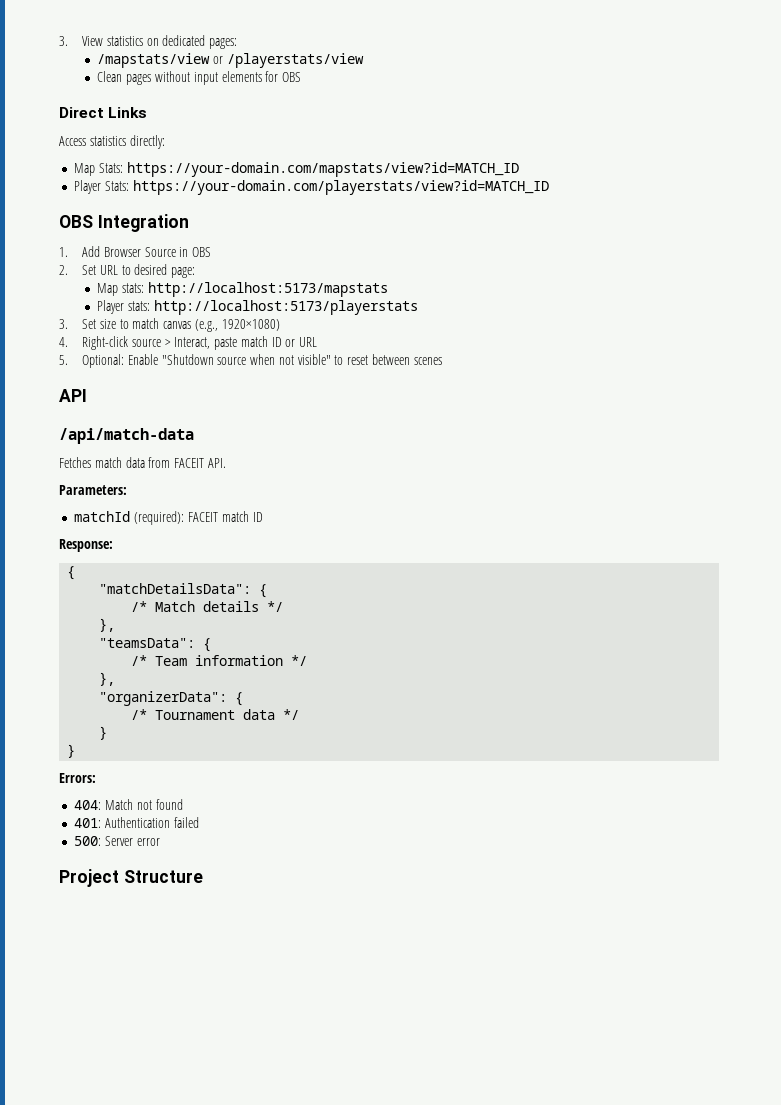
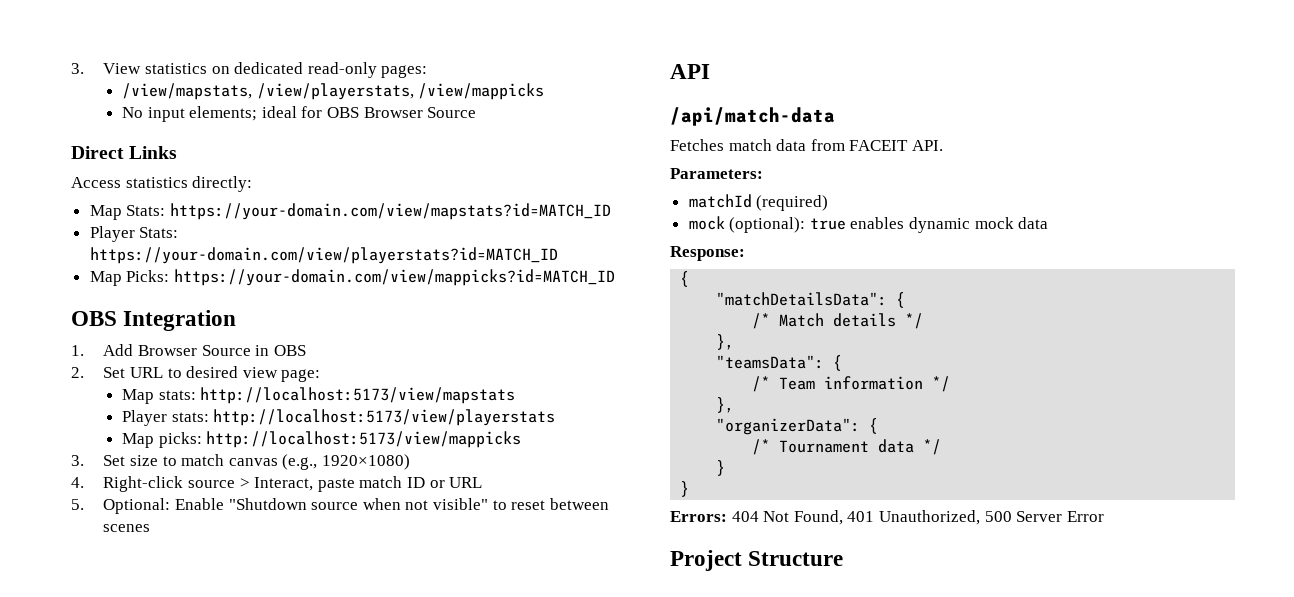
(206, 40) none -> [307,62,377,78] read-only
[97,53,364,68] [97,71,262,85] /mapstats/view or /playerstats/view // Clean pages without input elements -> [122,83,545,100] [122,106,297,122] /view/mapstats, /view/playerstats, /view/mappicks // No input elements; ideal
(302, 77) none -> [363,107,477,118] Browser Source
[126,162,519,177] https://your-domain.com/mapstats/view?id=MATCH_ID -> [169,203,611,220] https://your-domain.com/view/mapstats?id=MATCH_ID
[132,180,549,195] https://your-domain.com/playerstats/view?id=MATCH_ID -> [89,247,558,264] [89,269,615,286] https://your-domain.com/view/playerstats?id=MATCH_ID // Map Picks: https://your-domain.com/view/mappicks?id=MATCH_ID
(168, 269) none -> [242,367,278,378] view
[147,282,388,297] http://localhost:5173/mapstats -> [200,387,516,404] http://localhost:5173/view/mapstats
[153,300,418,315] http://localhost:5173/playerstats -> [213,409,556,426] [122,431,522,448] http://localhost:5173/view/playerstats // Map picks: http://localhost:5173/view/mappicks
[134,511,263,525] (required): FACEIT match ID -> [756,195,829,211] [688,216,1049,233] (required) // mock (optional): true enables dynamic mock data
[74,799,183,810] [74,817,199,828] [74,836,160,846] // 404: Match not found // 401: Authentication failed // 500: Server error -> [731,510,1104,525] 404 Not Found, 401 Unauthorized, 500 Server Error

